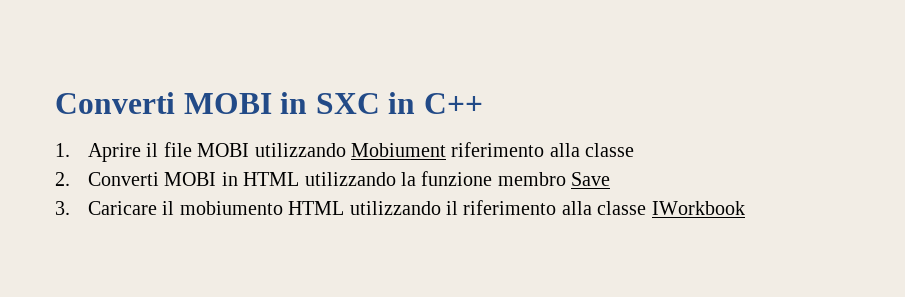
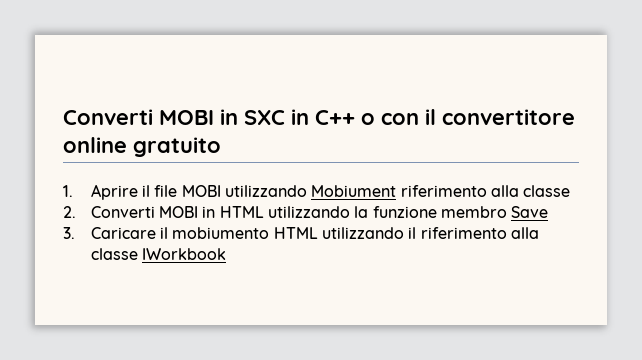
(483, 103) none -> [361,109,575,125] [63,137,221,157] o con il convertitore online gratuito

